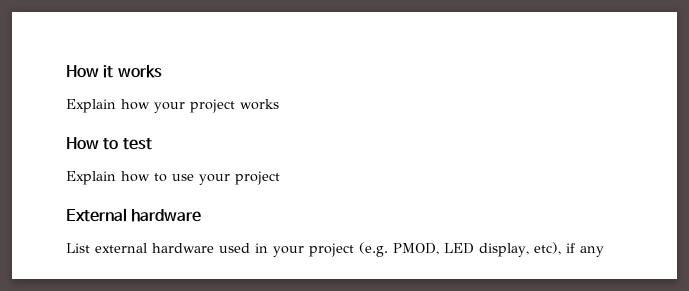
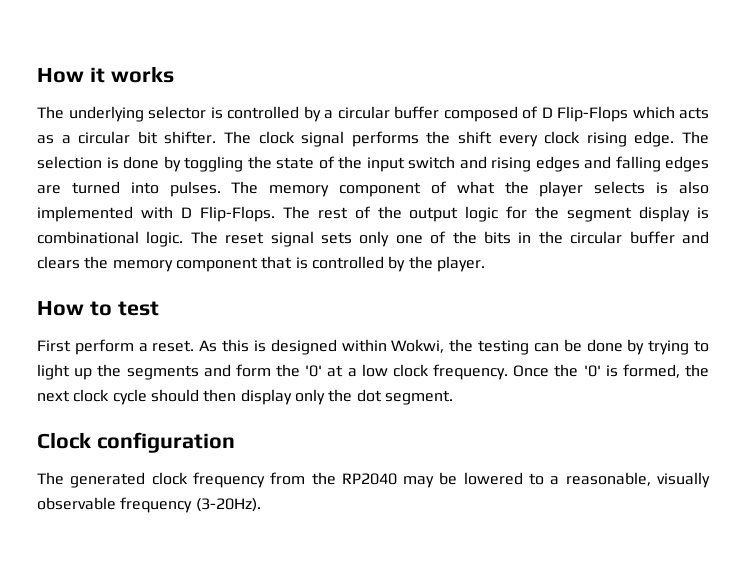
[66,99,279,113] [66,137,152,150] [66,171,280,185] [66,208,202,222] [66,242,604,257] Explain how your project works // How to test // Explain how to use your project // External hardware // List external hardware used in your project (e.g. PMOD, LED display, etc), if any -> [37,106,709,122] [37,131,710,147] [37,156,709,172] [37,181,709,197] [37,206,710,222] [37,231,709,247] [37,256,485,272] [37,301,159,316] [37,339,710,355] [37,364,709,380] [37,389,453,405] [37,432,235,453] [37,472,710,488] [37,497,261,513] The underlying selector is controlled by a circular buffer composed of D Flip-Flops which acts as a circular bit shifter. The clock signal performs the shift every clock rising edge. The selection is done by toggling the state of the input switch and rising edges and falling edges are turned into pulses. The memory component of what the player selects is also implemented with D Flip-Flops. The rest of the output logic for the segment display is combinational logic. The reset signal sets only one of the bits in the circular buffer and clears the memory component that is controlled by the player. // How to test // First perform a reset. As this is designed within Wokwi, the testing can be done by trying to light up the segments and form the '0' at a low clock frequency. Once the '0' is formed, the next clock cycle should then display only the dot segment. // Clock configuration // The generated clock frequency from the RP2040 may be lowered to a reasonable, visually observable frequency (3-20Hz).

